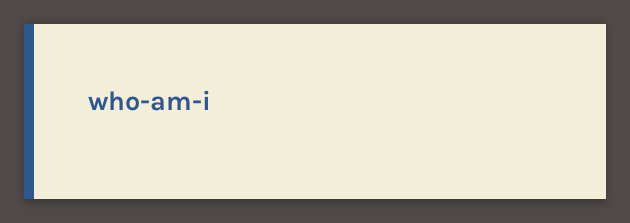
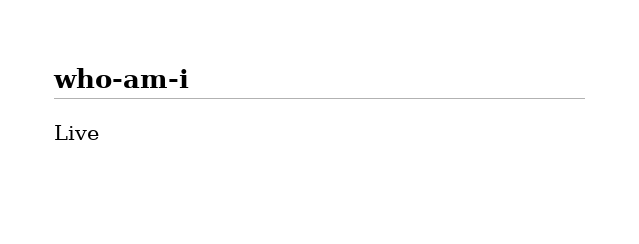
(211, 100) none -> [54,125,99,140] // Live

